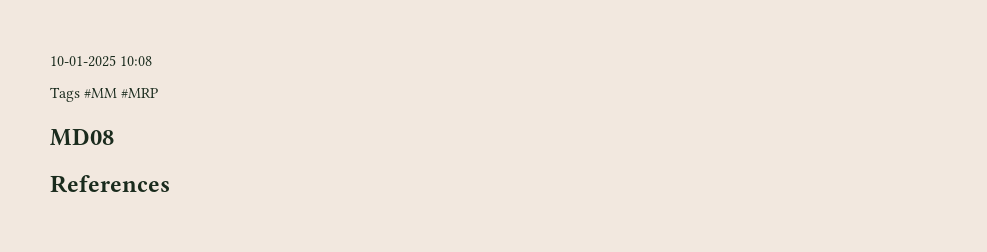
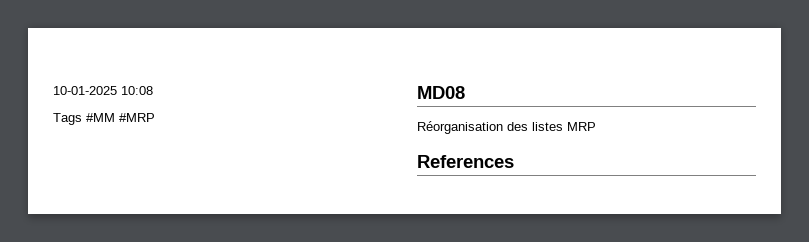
(114, 137) none -> [417,121,596,134] // Réorganisation des listes MRP

